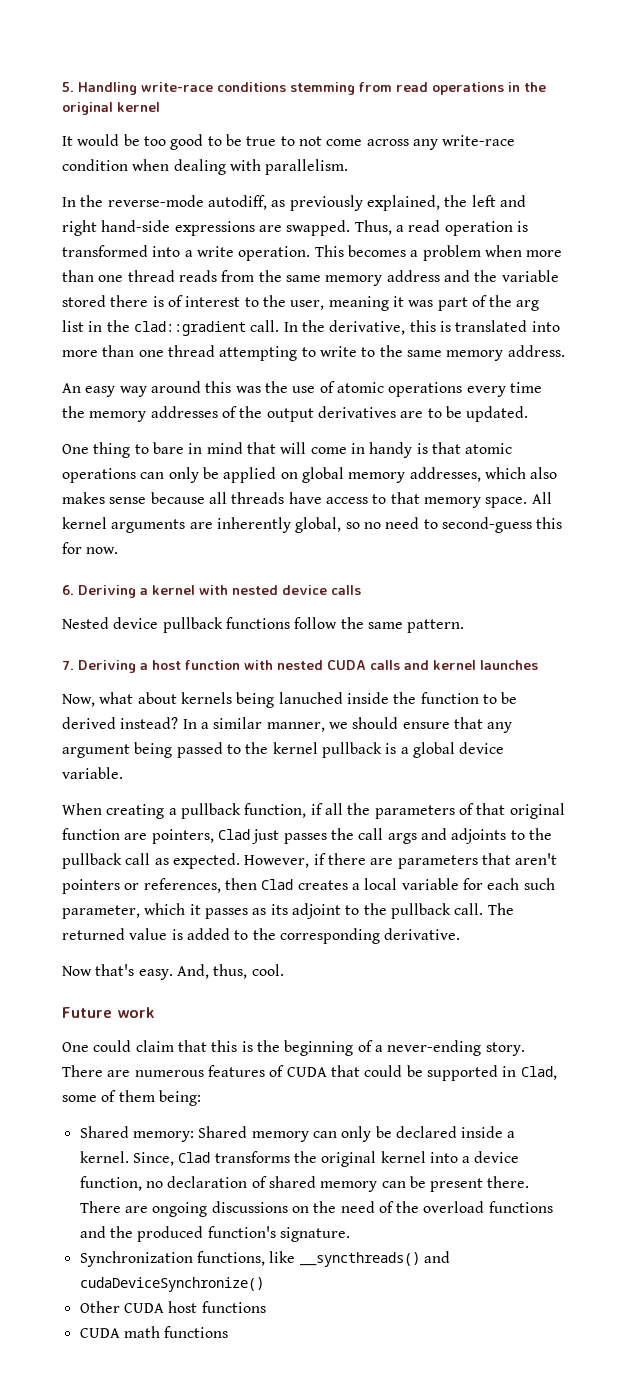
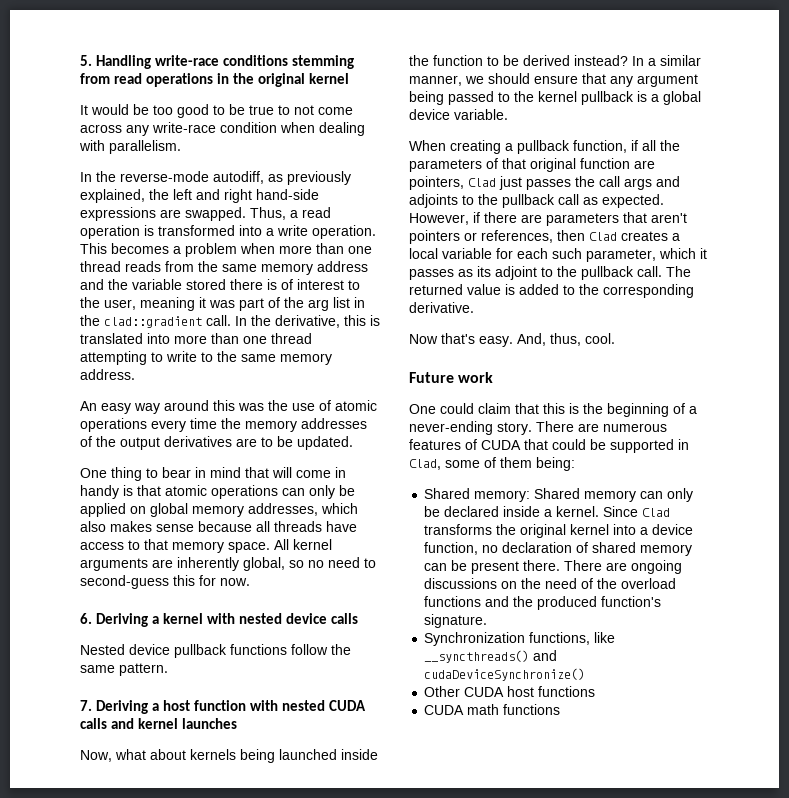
[152,442,184,454] bare -> [162,467,191,478] bear
[278,692,343,704] lanuched -> [279,749,337,760] launched
[132,1152,174,1166] Since, -> [603,506,639,517] Since

